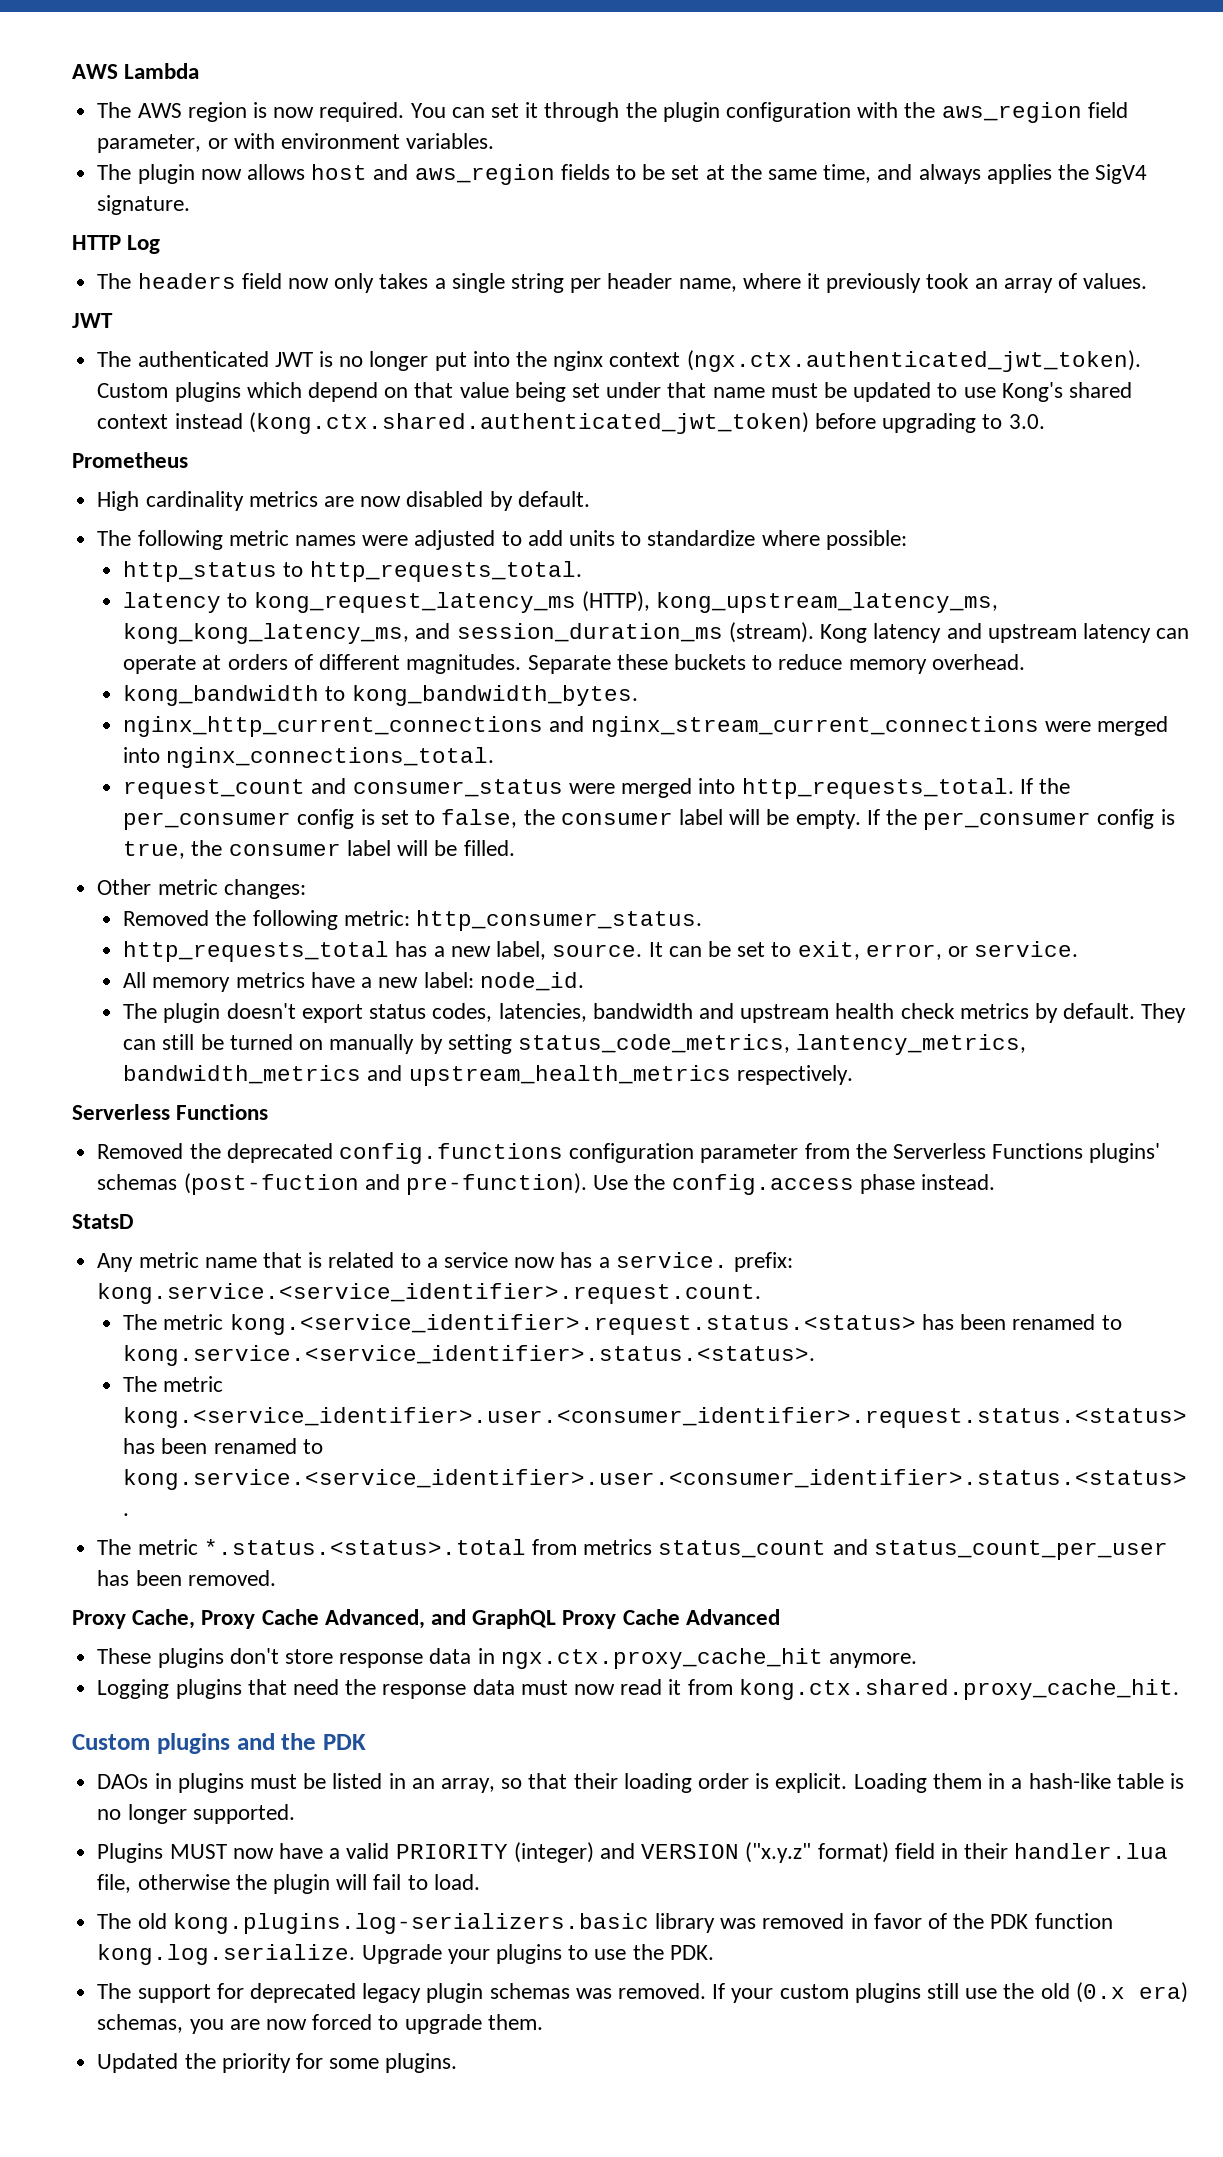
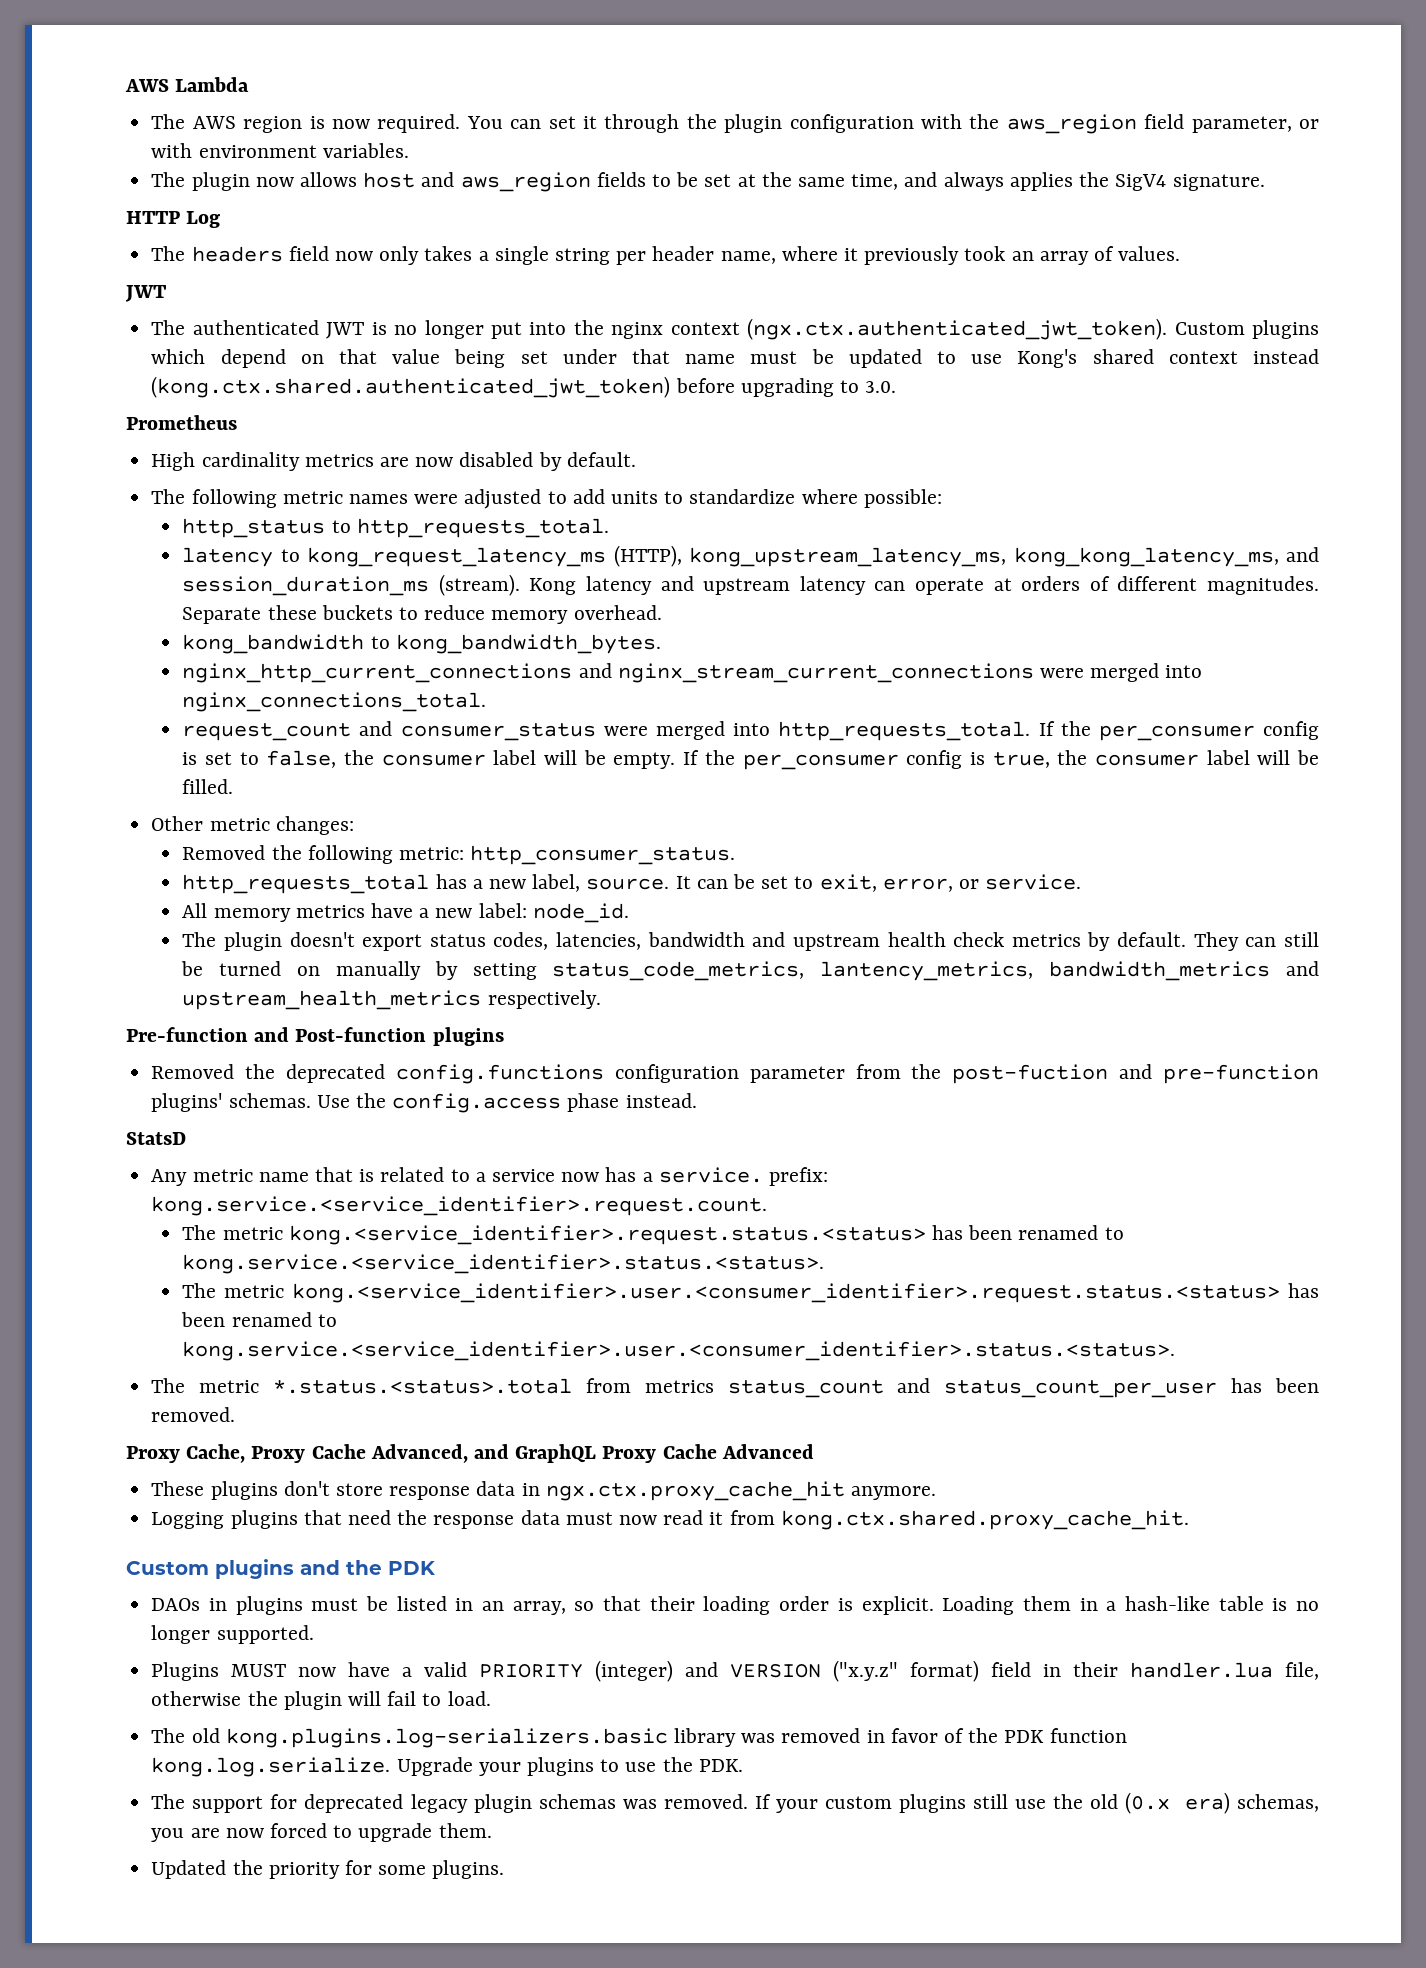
[72,1104,269,1120] Serverless Functions -> [126,1027,504,1046] Pre-function and Post-function plugins
[892,1143,1161,1163] [97,1173,587,1195] Serverless Functions plugins' schemas (post-fuction and pre-function). -> [952,1064,1319,1084] [151,1093,311,1112] post-fuction and pre-function plugins' schemas.

